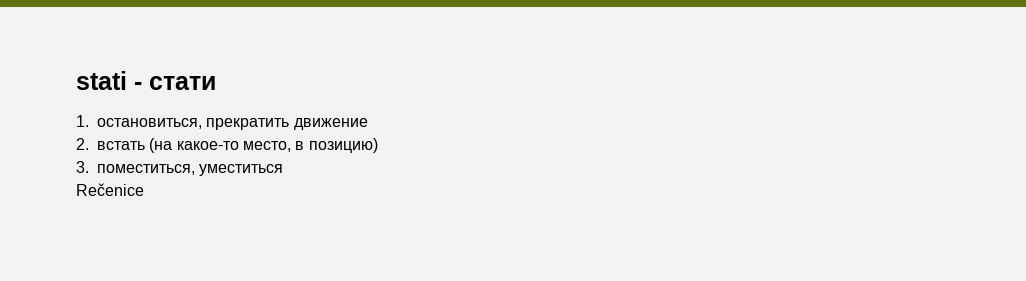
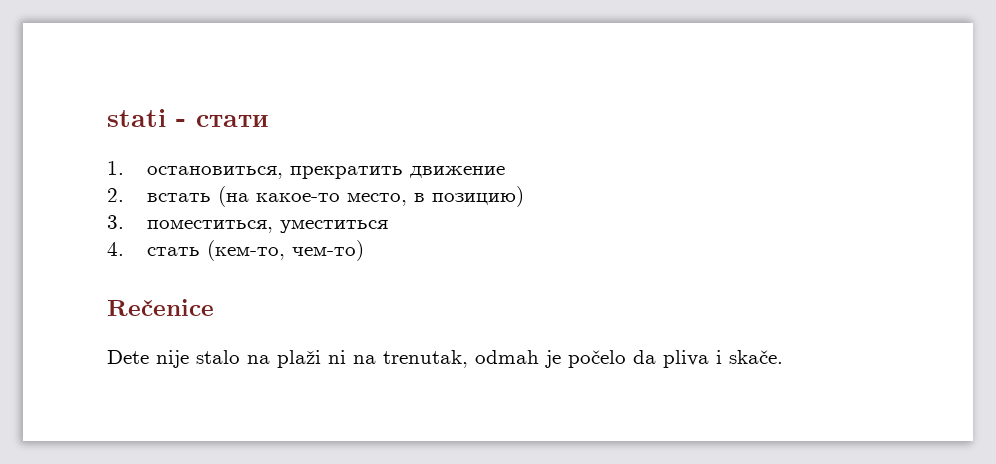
[76,183,144,196] Rečenice -> [107,240,364,261] [107,299,214,316] [107,350,783,368] 4. стать (кем-то, чем-то) // Rečenice // Dete nije stalo na plaži ni na trenutak, odmah je počelo da pliva i skače.

